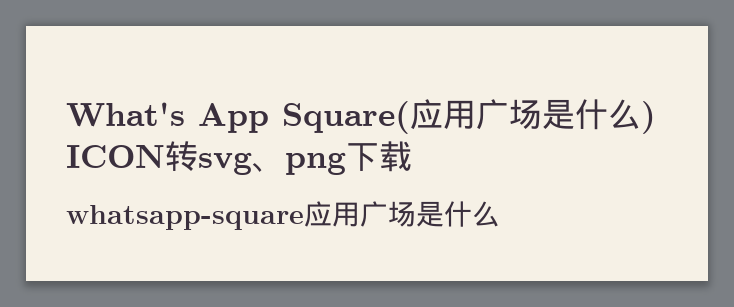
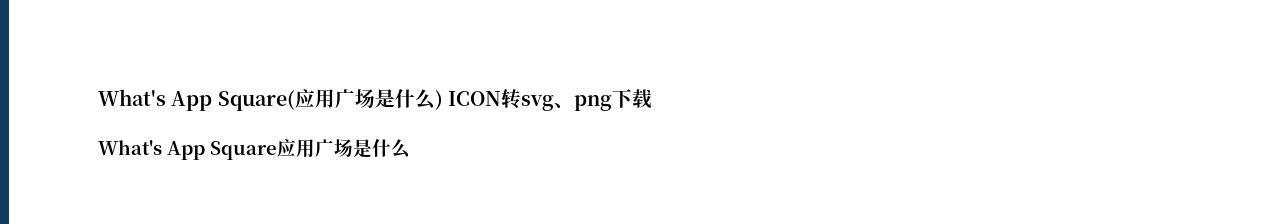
[66,205,304,230] whatsapp-square -> [98,140,277,160] What's App Square

